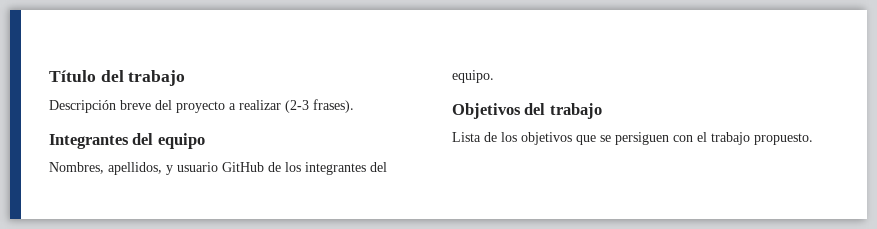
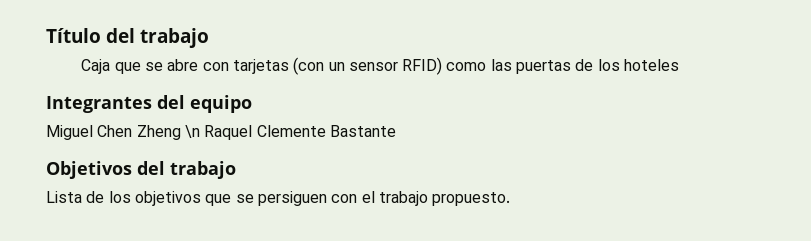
[49,99,354,113] [49,133,205,149] [49,162,387,175] [452,70,494,83] Descripción breve del proyecto a realizar (2-3 frases). // Integrantes del equipo // Nombres, apellidos, y usuario GitHub de los integrantes del equipo. -> [81,57,680,75] [46,95,252,113] [46,125,396,140] Caja que se abre con tarjetas (con un sensor RFID) como las puertas de los hoteles // Integrantes del equipo // Miguel Chen Zheng \n Raquel Clemente Bastante

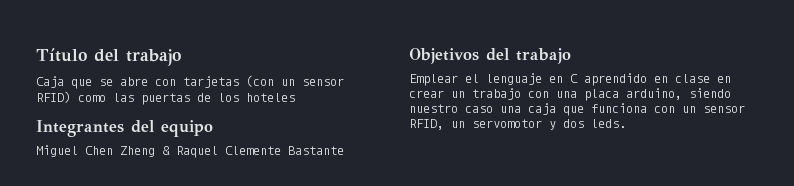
[184,125,200,138] \n -> [162,146,170,155] &
[46,191,511,206] Lista de los objetivos que se persiguen con el trabajo propuesto. -> [409,73,731,86] [409,88,731,101] [409,103,745,116] [409,119,626,130] Emplear el lenguaje en C aprendido en clase en crear un trabajo con una placa arduino, siendo nuestro caso una caja que funciona con un sensor RFID, un servomotor y dos leds.

